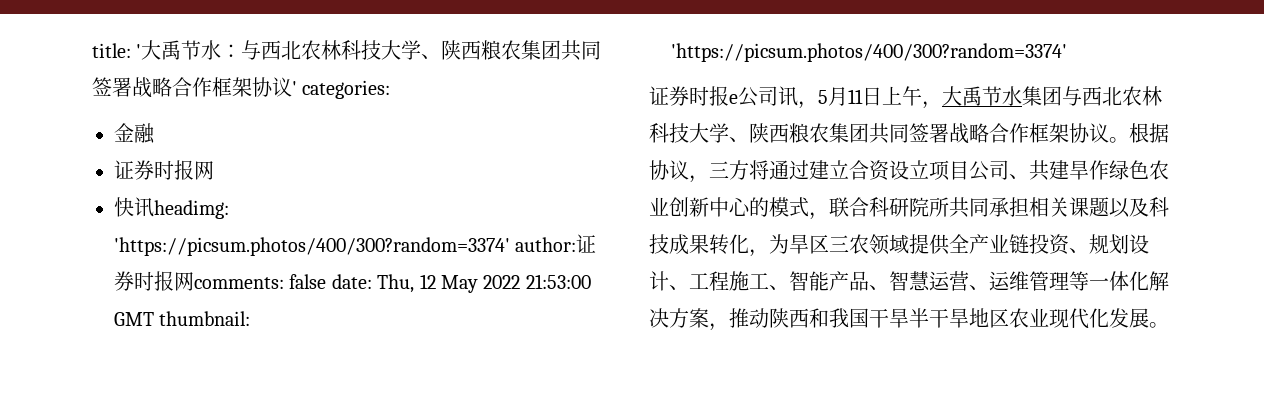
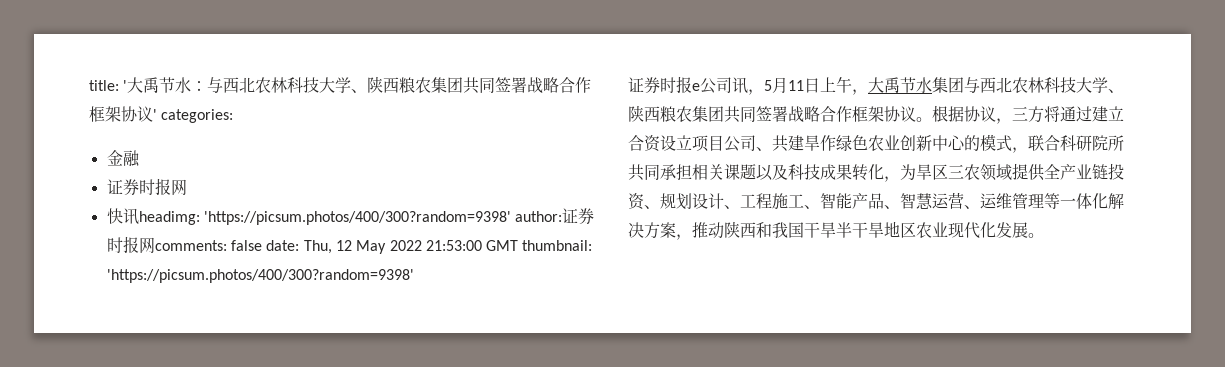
[114,237,510,256] 'https://picsum.photos/400/300?random=3374' -> [203,211,511,225] 'https://picsum.photos/400/300?random=9398'
[671,43,1067,62] 'https://picsum.photos/400/300?random=3374' -> [106,269,414,283] 'https://picsum.photos/400/300?random=9398'

